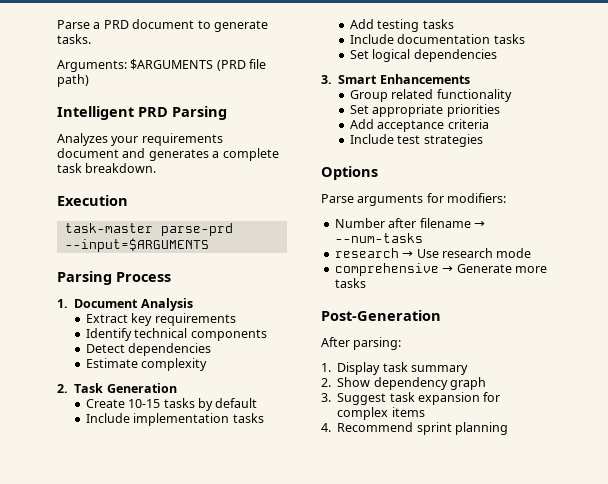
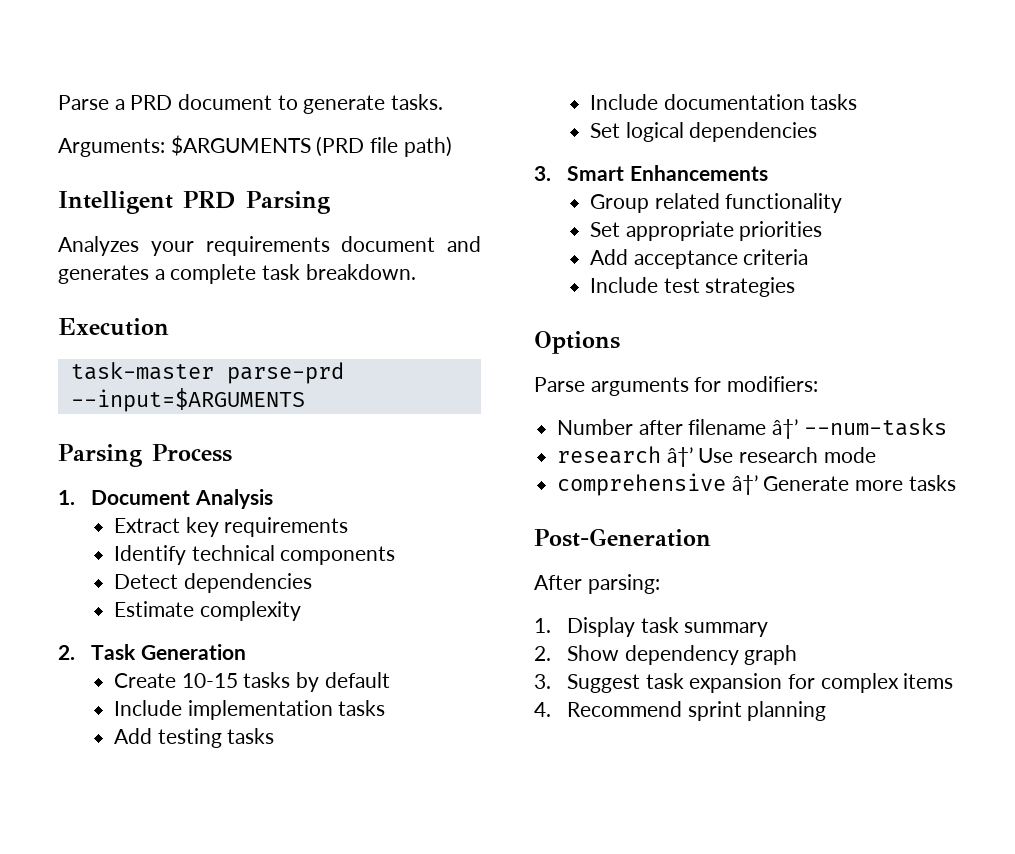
[473,221,485,228] → -> [772,419,799,439] â†’
[402,251,414,258] → -> [666,447,693,467] â†’
[442,266,454,273] → -> [731,475,758,495] â†’

